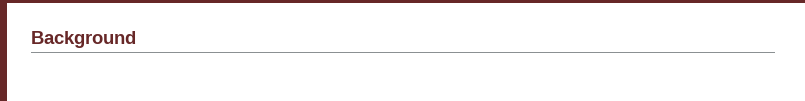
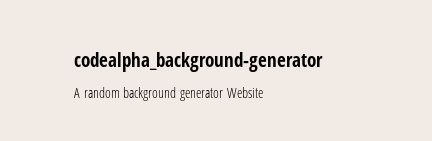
[31,31,136,48] Background -> [74,52,323,72] [74,87,263,101] codealpha_background-generator // A random background generator Website

